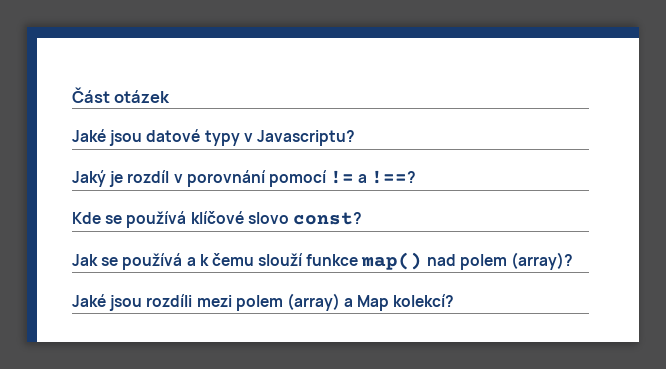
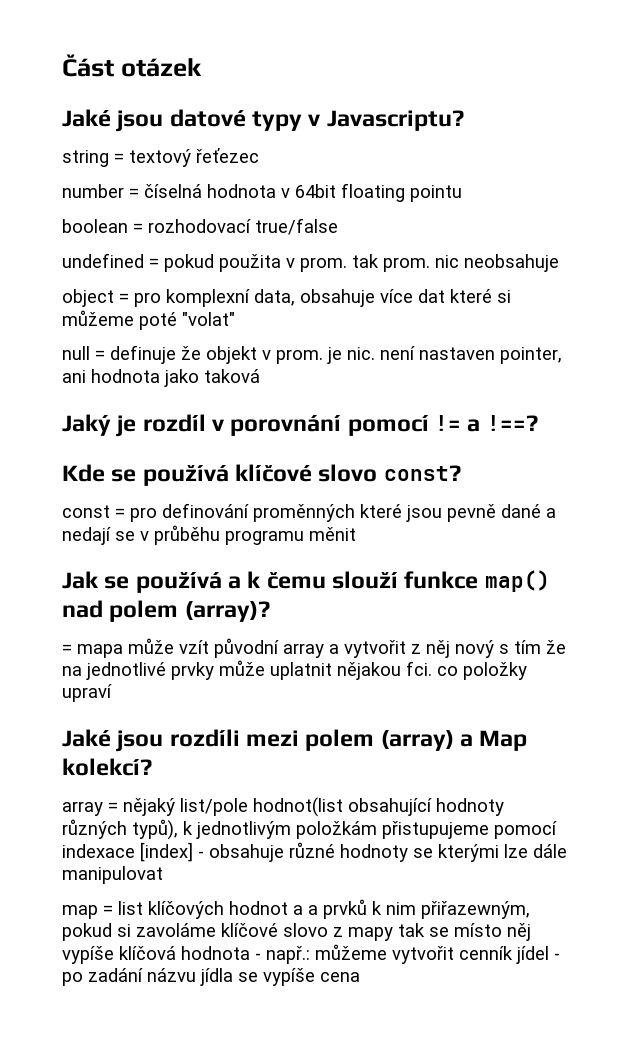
(355, 138) none -> [62,148,259,167] [62,183,462,202] [62,218,338,235] [62,253,559,272] [62,289,511,307] [62,310,235,330] [62,345,562,364] [62,369,260,387] // string = textový řeťezec // number = číselná hodnota v 64bit floating pointu // boolean = rozhodovací true/false // undefined = pokud použita v prom. tak prom. nic neobsahuje // object = pro komplexní data, obsahuje více dat které si můžeme poté "volat" // null = definuje že objekt v prom. je nic. není nastaven pointer, ani hodnota jako taková
(362, 218) none -> [62,503,556,522] [62,525,356,545] // const = pro definování proměnných které jsou pevně dané a nedají se v průběhu programu měnit
(574, 261) none -> [62,638,566,658] [62,660,527,680] [62,684,112,702] // = mapa může vzít původní array a vytvořit z něj nový s tím že na jednotlivé prvky může uplatnit nějakou fci. co položky upraví
(455, 300) none -> [62,797,504,817] [62,819,557,840] [62,842,567,862] [62,866,163,884] [62,899,530,919] [62,923,531,941] [62,944,560,964] [62,968,360,986] // array = nějaký list/pole hodnot(list obsahující hodnoty různých typů), k jednotlivým položkám přistupujeme pomocí indexace [index] - obsahuje různé hodnoty se kterými lze dále manipulovat // map = list klíčových hodnot a a prvků k nim přiřazewným, pokud si zavoláme klíčové slovo z mapy tak se místo něj vypíše klíčová hodnota - např.: můžeme vytvořit cenník jídel - po zadání názvu jídla se vypíše cena

